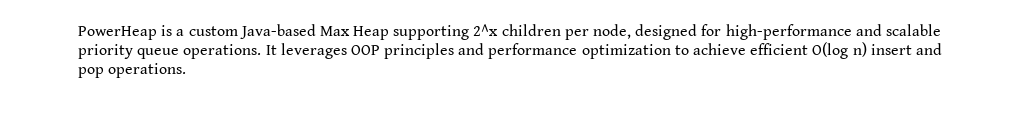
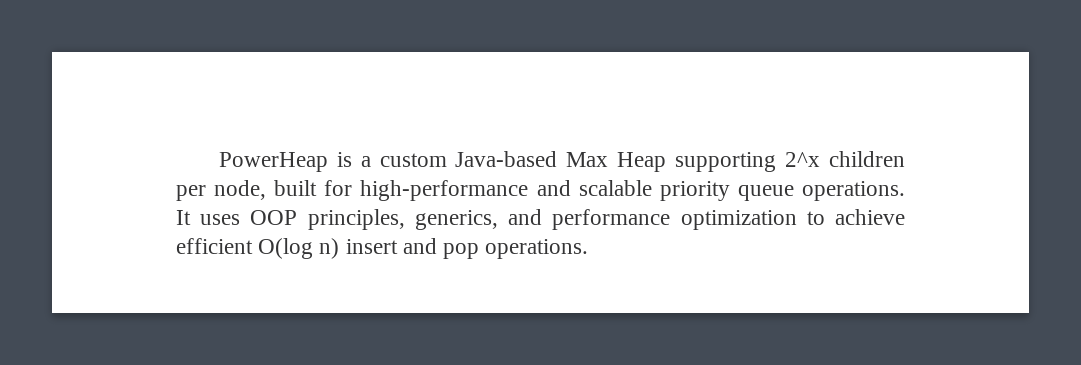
[635,24,698,40] designed -> [274,180,318,196] built
[280,43,455,59] leverages OOP principles -> [200,209,498,230] uses OOP principles, generics,

